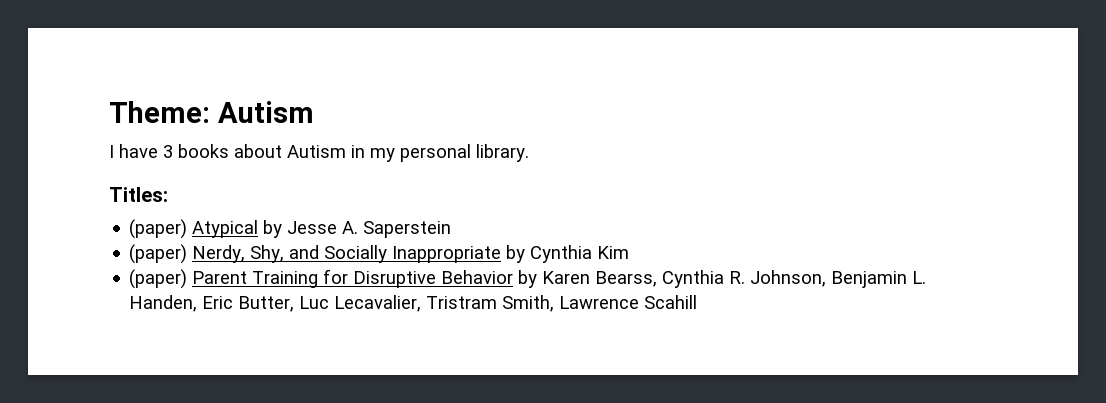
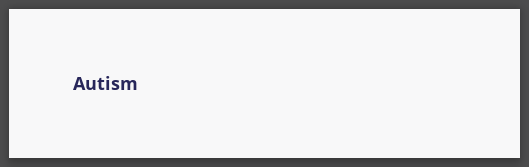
[109,101,314,123] [109,144,529,162] [109,187,168,202] [129,219,452,239] [129,244,630,264] [129,269,927,289] [129,295,698,312] Theme: Autism // I have 3 books about Autism in my personal library. // Titles: // (paper) Atypical by Jesse A. Saperstein // (paper) Nerdy, Shy, and Socially Inappropriate by Cynthia Kim // (paper) Parent Training for Disruptive Behavior by Karen Bearss, Cynthia R. Johnson, Benjamin L. Handen, Eric Butter, Luc Lecavalier, Tristram Smith, Lawrence Scahill -> [73,76,138,90] Autism

